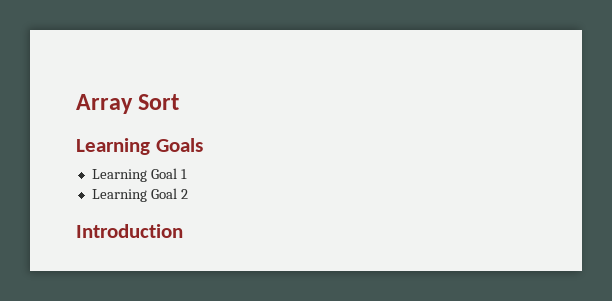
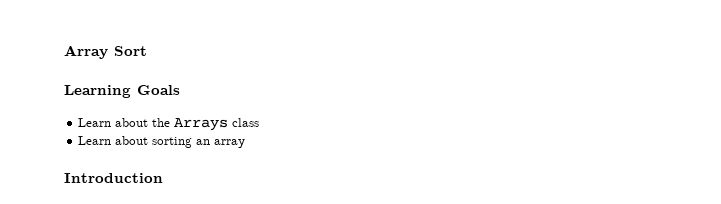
[91,168,187,182] [91,188,188,202] Learning Goal 1 // Learning Goal 2 -> [78,118,260,131] [78,136,246,148] Learn about the Arrays class // Learn about sorting an array

